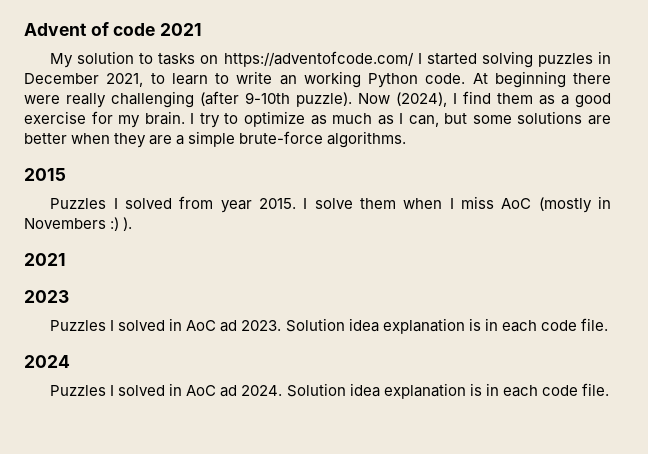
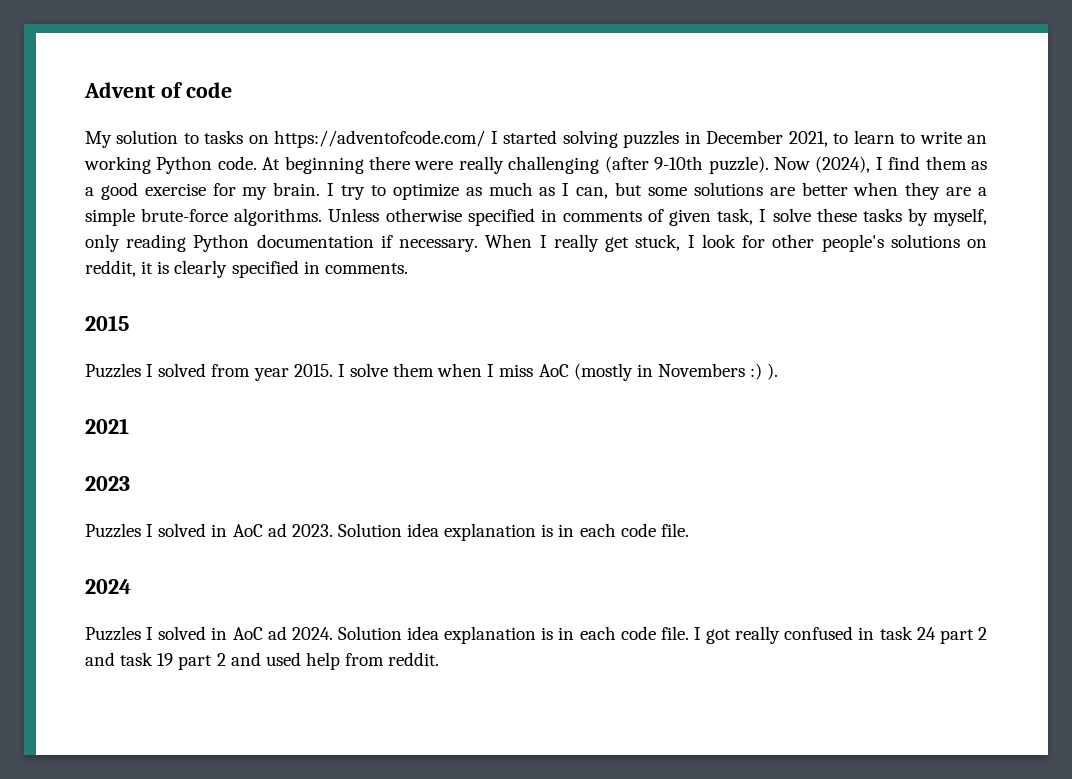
[160,23,203,36] 2021 -> (232, 90) none
(407, 139) none -> [328,208,987,226] [85,234,988,252] [85,260,408,278] Unless otherwise specified in comments of given task, I solve these tasks by myself, only reading Python documentation if necessary. When I really get stuck, I look for other people's solutions on reddit, it is clearly specified in comments.
(609, 389) none -> [693,626,988,644] [85,652,440,670] I got really confused in task 24 part 2 and task 19 part 2 and used help from reddit.

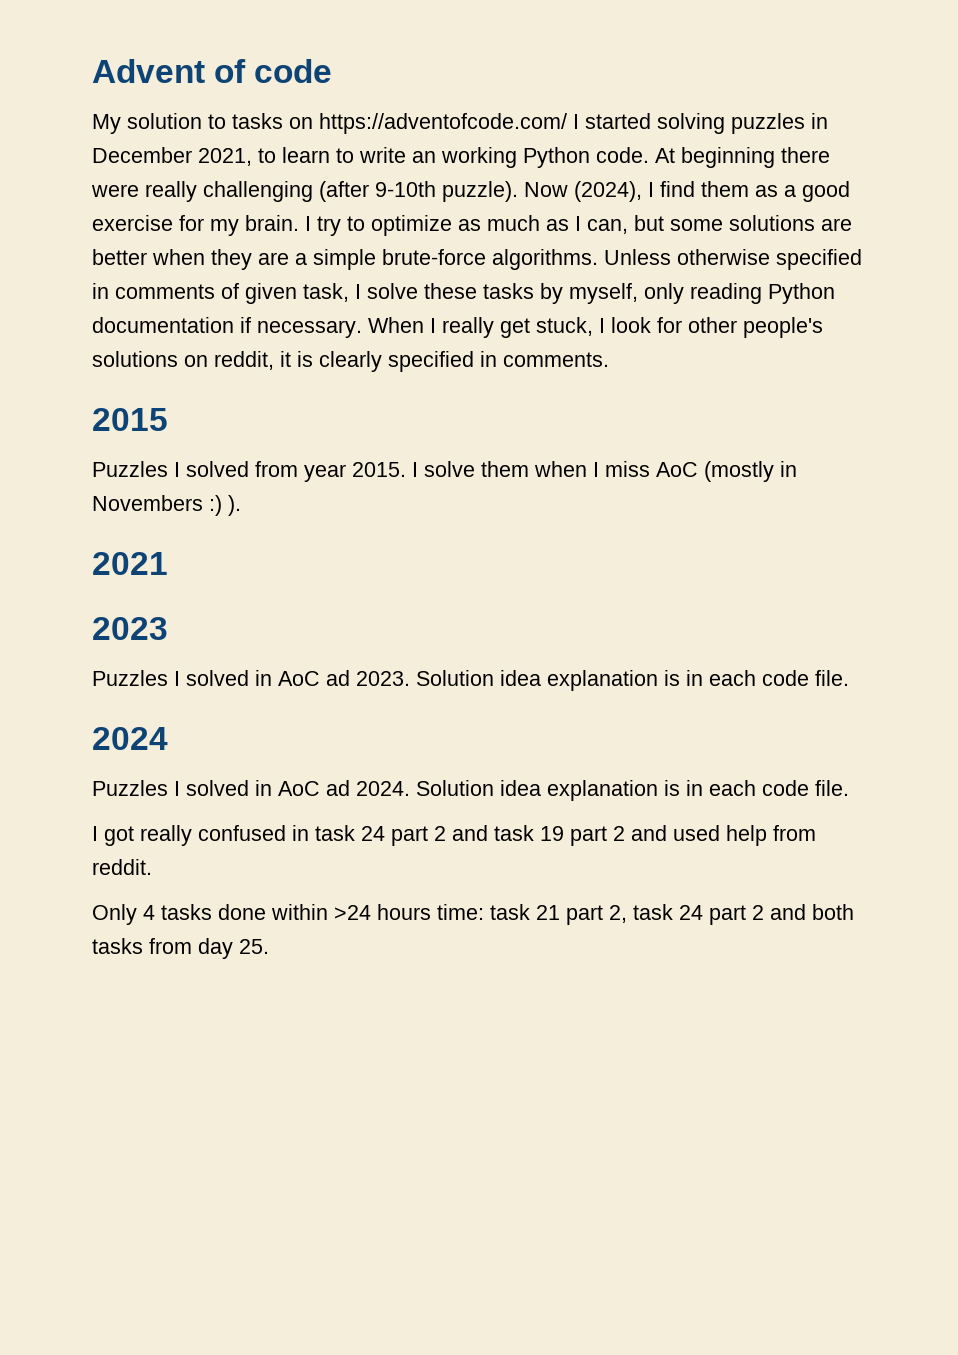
(689, 633) none -> (849, 788) //
(440, 659) none -> [92,904,854,925] [92,938,269,959] // Only 4 tasks done within >24 hours time: task 21 part 2, task 24 part 2 and both tasks from day 25.

